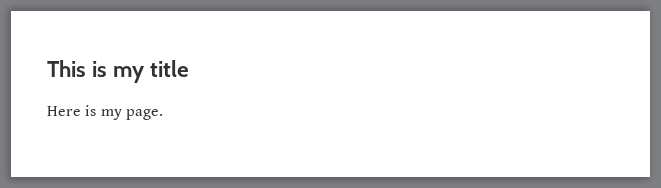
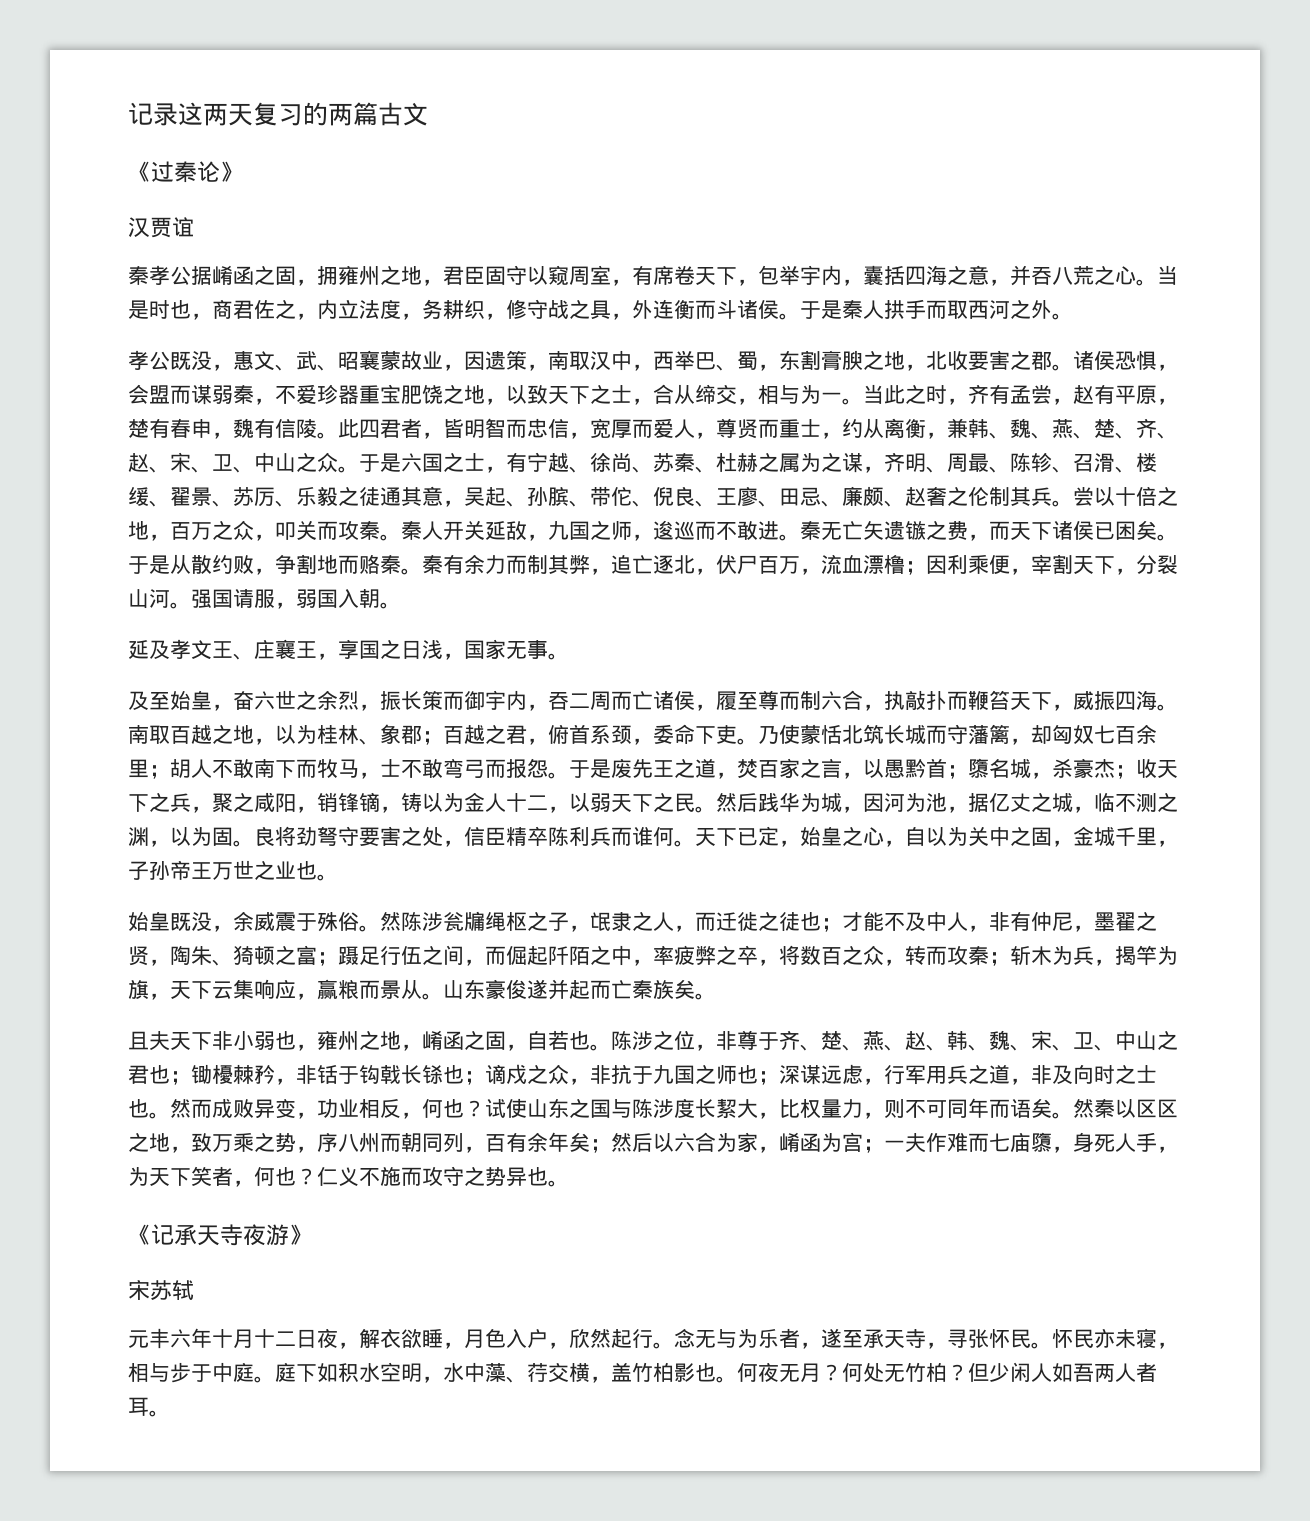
[47,60,190,83] [47,105,163,120] This is my title // Here is my page. -> [128,102,428,126] [128,161,243,183] [128,217,194,238] [128,265,1178,286] [128,299,1073,320] [128,350,1178,371] [128,384,1178,405] [128,418,1178,439] [128,452,1157,473] [128,486,1178,507] [128,520,1178,541] [128,554,1178,575] [128,589,401,609] [128,639,569,660] [128,690,1178,711] [128,724,1157,745] [128,758,1178,779] [128,792,1178,813] [128,826,1178,847] [128,860,338,881] [128,911,1157,932] [128,945,1178,966] [128,979,716,1000] [128,1030,1178,1051] [128,1064,1157,1085] [128,1098,1178,1119] [128,1132,1178,1153] [128,1166,569,1187] [128,1224,312,1246] [128,1280,194,1300] [128,1328,1178,1349] [128,1362,1157,1383] [128,1397,170,1417] 记录这两天复习的两篇古文 // 《过秦论》 // 汉贾谊 // 秦孝公据崤函之固，拥雍州之地，君臣固守以窥周室，有席卷天下，包举宇内，囊括四海之意，并吞八荒之心。当是时也，商君佐之，内立法度，务耕织，修守战之具，外连衡而斗诸侯。于是秦人拱手而取西河之外。 // 孝公既没，惠文、武、昭襄蒙故业，因遗策，南取汉中，西举巴、蜀，东割膏腴之地，北收要害之郡。诸侯恐惧，会盟而谋弱秦，不爱珍器重宝肥饶之地，以致天下之士，合从缔交，相与为一。当此之时，齐有孟尝，赵有平原，楚有春申，魏有信陵。此四君者，皆明智而忠信，宽厚而爱人，尊贤而重士，约从离衡，兼韩、魏、燕、楚、齐、赵、宋、卫、中山之众。于是六国之士，有宁越、徐尚、苏秦、杜赫之属为之谋，齐明、周最、陈轸、召滑、楼缓、翟景、苏厉、乐毅之徒通其意，吴起、孙膑、带佗、倪良、王廖、田忌、廉颇、赵奢之伦制其兵。尝以十倍之地，百万之众，叩关而攻秦。秦人开关延敌，九国之师，逡巡而不敢进。秦无亡矢遗镞之费，而天下诸侯已困矣。于是从散约败，争割地而赂秦。秦有余力而制其弊，追亡逐北，伏尸百万，流血漂橹；因利乘便，宰割天下，分裂山河。强国请服，弱国入朝。 // 延及孝文王、庄襄王，享国之日浅，国家无事。 // 及至始皇，奋六世之余烈，振长策而御宇内，吞二周而亡诸侯，履至尊而制六合，执敲扑而鞭笞天下，威振四海。南取百越之地，以为桂林、象郡；百越之君，俯首系颈，委命下吏。乃使蒙恬北筑长城而守藩篱，却匈奴七百余里；胡人不敢南下而牧马，士不敢弯弓而报怨。于是废先王之道，焚百家之言，以愚黔首；隳名城，杀豪杰；收天下之兵，聚之咸阳，销锋镝，铸以为金人十二，以弱天下之民。然后践华为城，因河为池，据亿丈之城，临不测之渊，以为固。良将劲弩守要害之处，信臣精卒陈利兵而谁何。天下已定，始皇之心，自以为关中之固，金城千里，子孙帝王万世之业也。 // 始皇既没，余威震于殊俗。然陈涉瓮牖绳枢之子，氓隶之人，而迁徙之徒也；才能不及中人，非有仲尼，墨翟之贤，陶朱、猗顿之富；蹑足行伍之间，而倔起阡陌之中，率疲弊之卒，将数百之众，转而攻秦；斩木为兵，揭竿为旗，天下云集响应，赢粮而景从。山东豪俊遂并起而亡秦族矣。 // 且夫天下非小弱也，雍州之地，崤函之固，自若也。陈涉之位，非尊于齐、楚、燕、赵、韩、魏、宋、卫、中山之君也；锄櫌棘矜，非铦于钩戟长铩也；谪戍之众，非抗于九国之师也；深谋远虑，行军用兵之道，非及向时之士也。然而成败异变，功业相反，何也？试使山东之国与陈涉度长絜大，比权量力，则不可同年而语矣。然秦以区区之地，致万乘之势，序八州而朝同列，百有余年矣；然后以六合为家，崤函为宫；一夫作难而七庙隳，身死人手，为天下笑者，何也？仁义不施而攻守之势异也。 // 《记承天寺夜游》 // 宋苏轼 // 元丰六年十月十二日夜，解衣欲睡，月色入户，欣然起行。念无与为乐者，遂至承天寺，寻张怀民。怀民亦未寝，相与步于中庭。庭下如积水空明，水中藻、荇交横，盖竹柏影也。何夜无月？何处无竹柏？但少闲人如吾两人者耳。

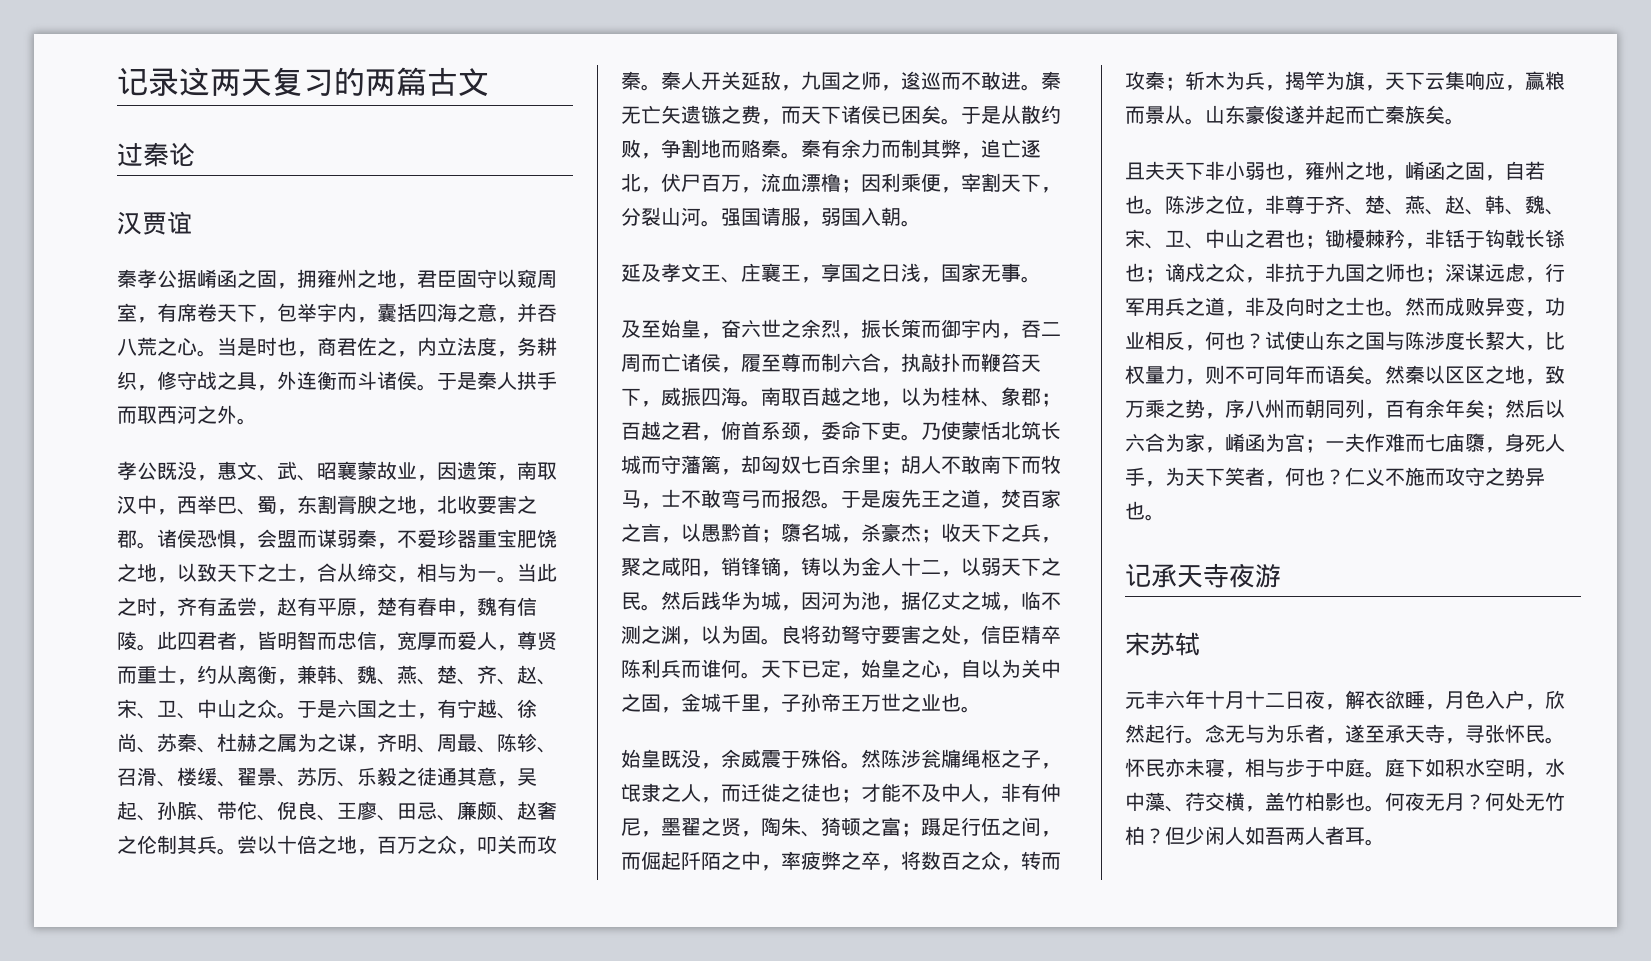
[128,161,151,182] 《 -> (489, 82) none
[220,161,243,182] 》 -> (195, 154) none
[128,1224,151,1245] 《 -> (1165, 517) none
[289,1224,312,1245] 》 -> (1281, 576) none

